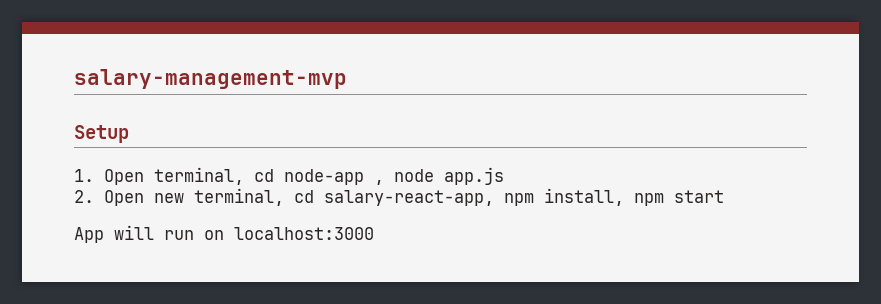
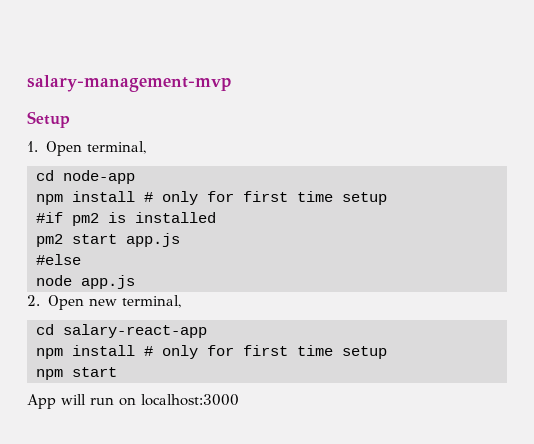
(245, 176) none -> (146, 147) //
[374,180,385,185] , -> [36,191,387,205] [36,212,216,226] [36,233,180,247] [36,254,81,265] // npm install # only for first time setup // #if pm2 is installed // pm2 start app.js // #else //
[294,188,625,206] cd salary-react-app, npm install, -> [36,324,207,338] [36,345,387,359] // cd salary-react-app // npm install # only for first time setup //

